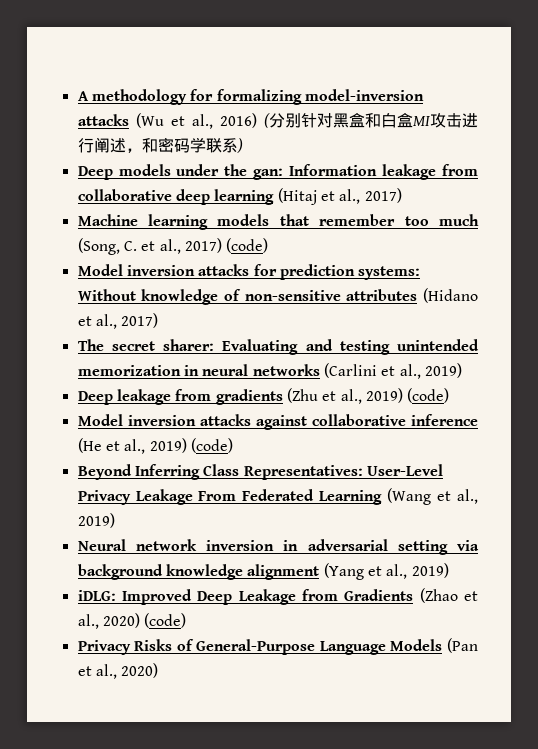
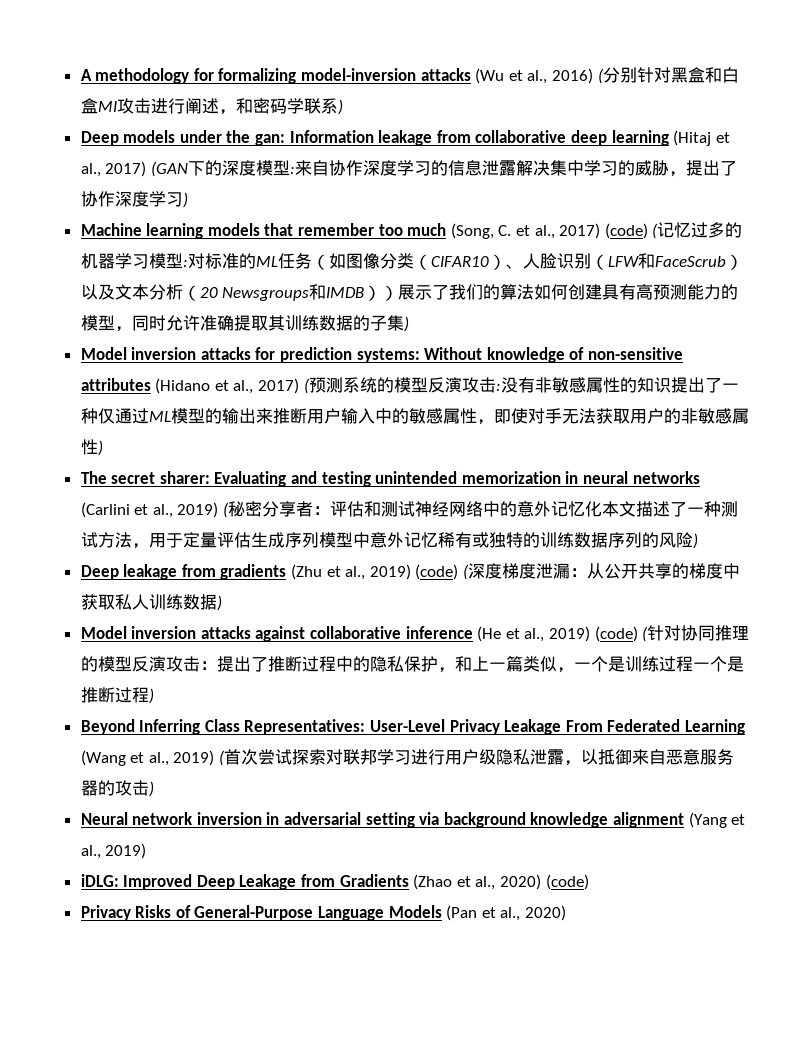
(402, 195) none -> [150,160,737,177] [80,191,188,208] (GAN下的深度模型:来自协作深度学习的信息泄露解决集中学习的威胁，提出了协作深度学习)
(269, 245) none -> [652,222,743,239] [80,253,743,270] [80,284,739,301] [80,315,409,332] (记忆过多的机器学习模型:对标准的ML任务（如图像分类（CIFAR10）、人脸识别（LFW和FaceScrub）以及文本分析（20 Newsgroups和IMDB））展示了我们的算法如何创建具有高预测能力的模型，同时允许准确提取其训练数据的子集)
(159, 320) none -> [303,377,739,394] [80,408,749,425] [80,439,103,456] (预测系统的模型反演攻击:没有非敏感属性的知识提出了一种仅通过ML模型的输出来推断用户输入中的敏感属性，即使对手无法获取用户的非敏感属性)
(462, 370) none -> [223,501,739,518] [80,532,698,549] (秘密分享者：评估和测试神经网络中的意外记忆化本文描述了一种测试方法，用于定量评估生成序列模型中意外记忆稀有或独特的训练数据序列的风险)
(450, 395) none -> [463,563,741,580] [80,594,222,611] (深度梯度泄漏：从公开共享的梯度中获取私人训练数据)
(233, 445) none -> [642,625,750,642] [80,656,744,673] [80,687,154,704] (针对协同推理的模型反演攻击：提出了推断过程中的隐私保护，和上一篇类似，一个是训练过程一个是推断过程)
(115, 520) none -> [219,749,735,766] [80,780,154,797] (首次尝试探索对联邦学习进行用户级隐私泄露，以抵御来自恶意服务器的攻击)

